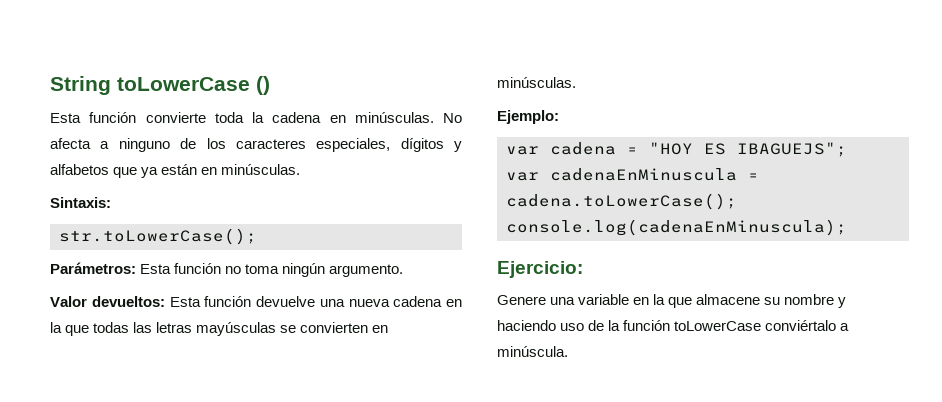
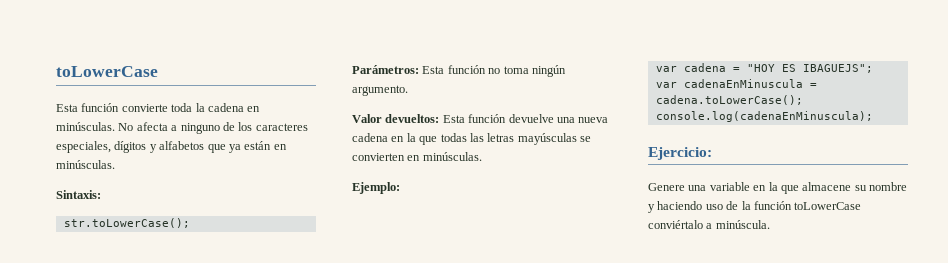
[50,76,270,95] String toLowerCase () -> [56,66,158,77] toLowerCase

